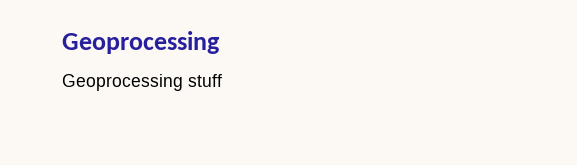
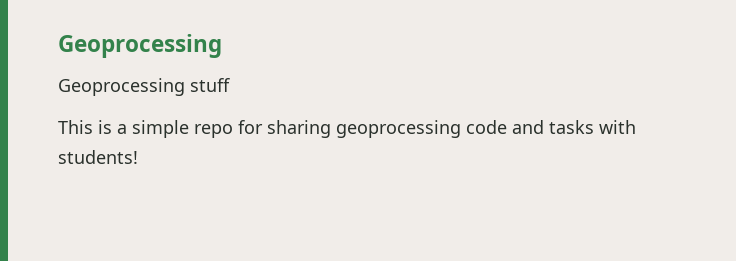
(222, 80) none -> [58,120,636,138] [58,150,138,164] // This is a simple repo for sharing geoprocessing code and tasks with students!

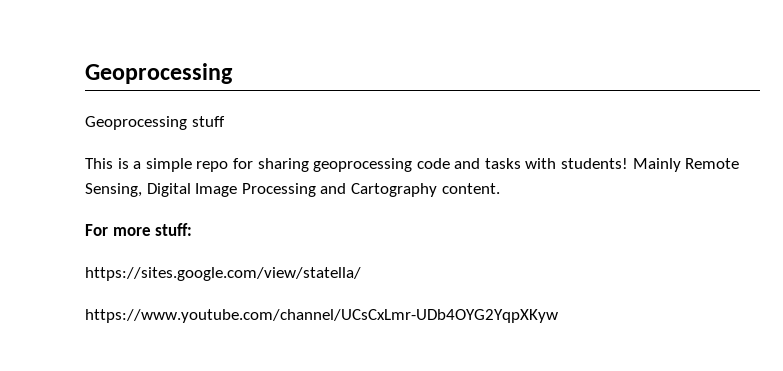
(138, 157) none -> [632,158,740,172] [85,183,500,197] [85,223,193,236] [85,267,361,281] [85,309,558,323] Mainly Remote Sensing, Digital Image Processing and Cartography content. // For more stuff: // https://sites.google.com/view/statella/ // https://www.youtube.com/channel/UCsCxLmr-UDb4OYG2YqpXKyw

